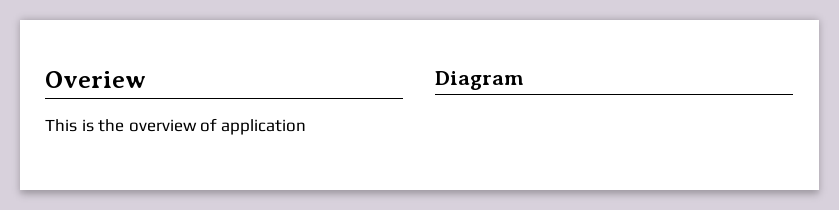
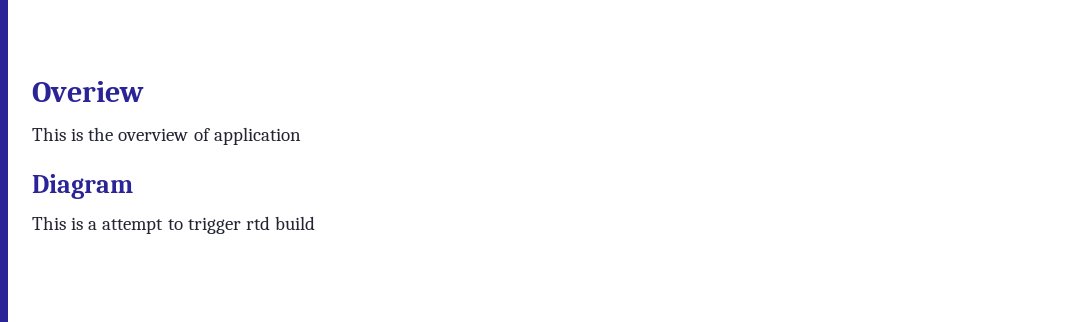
(524, 80) none -> [32,216,315,234] // This is a attempt to trigger rtd build

